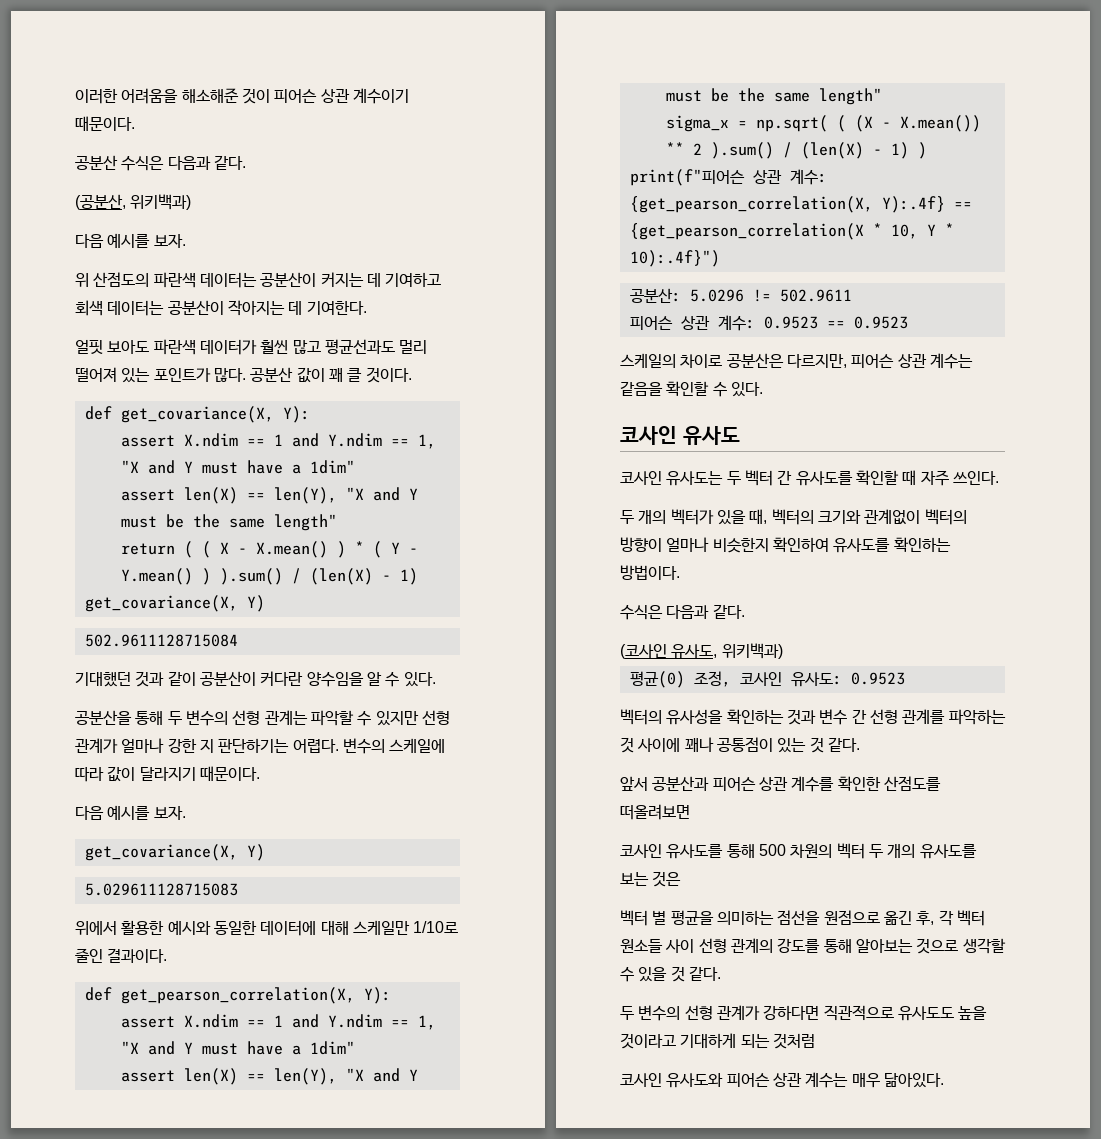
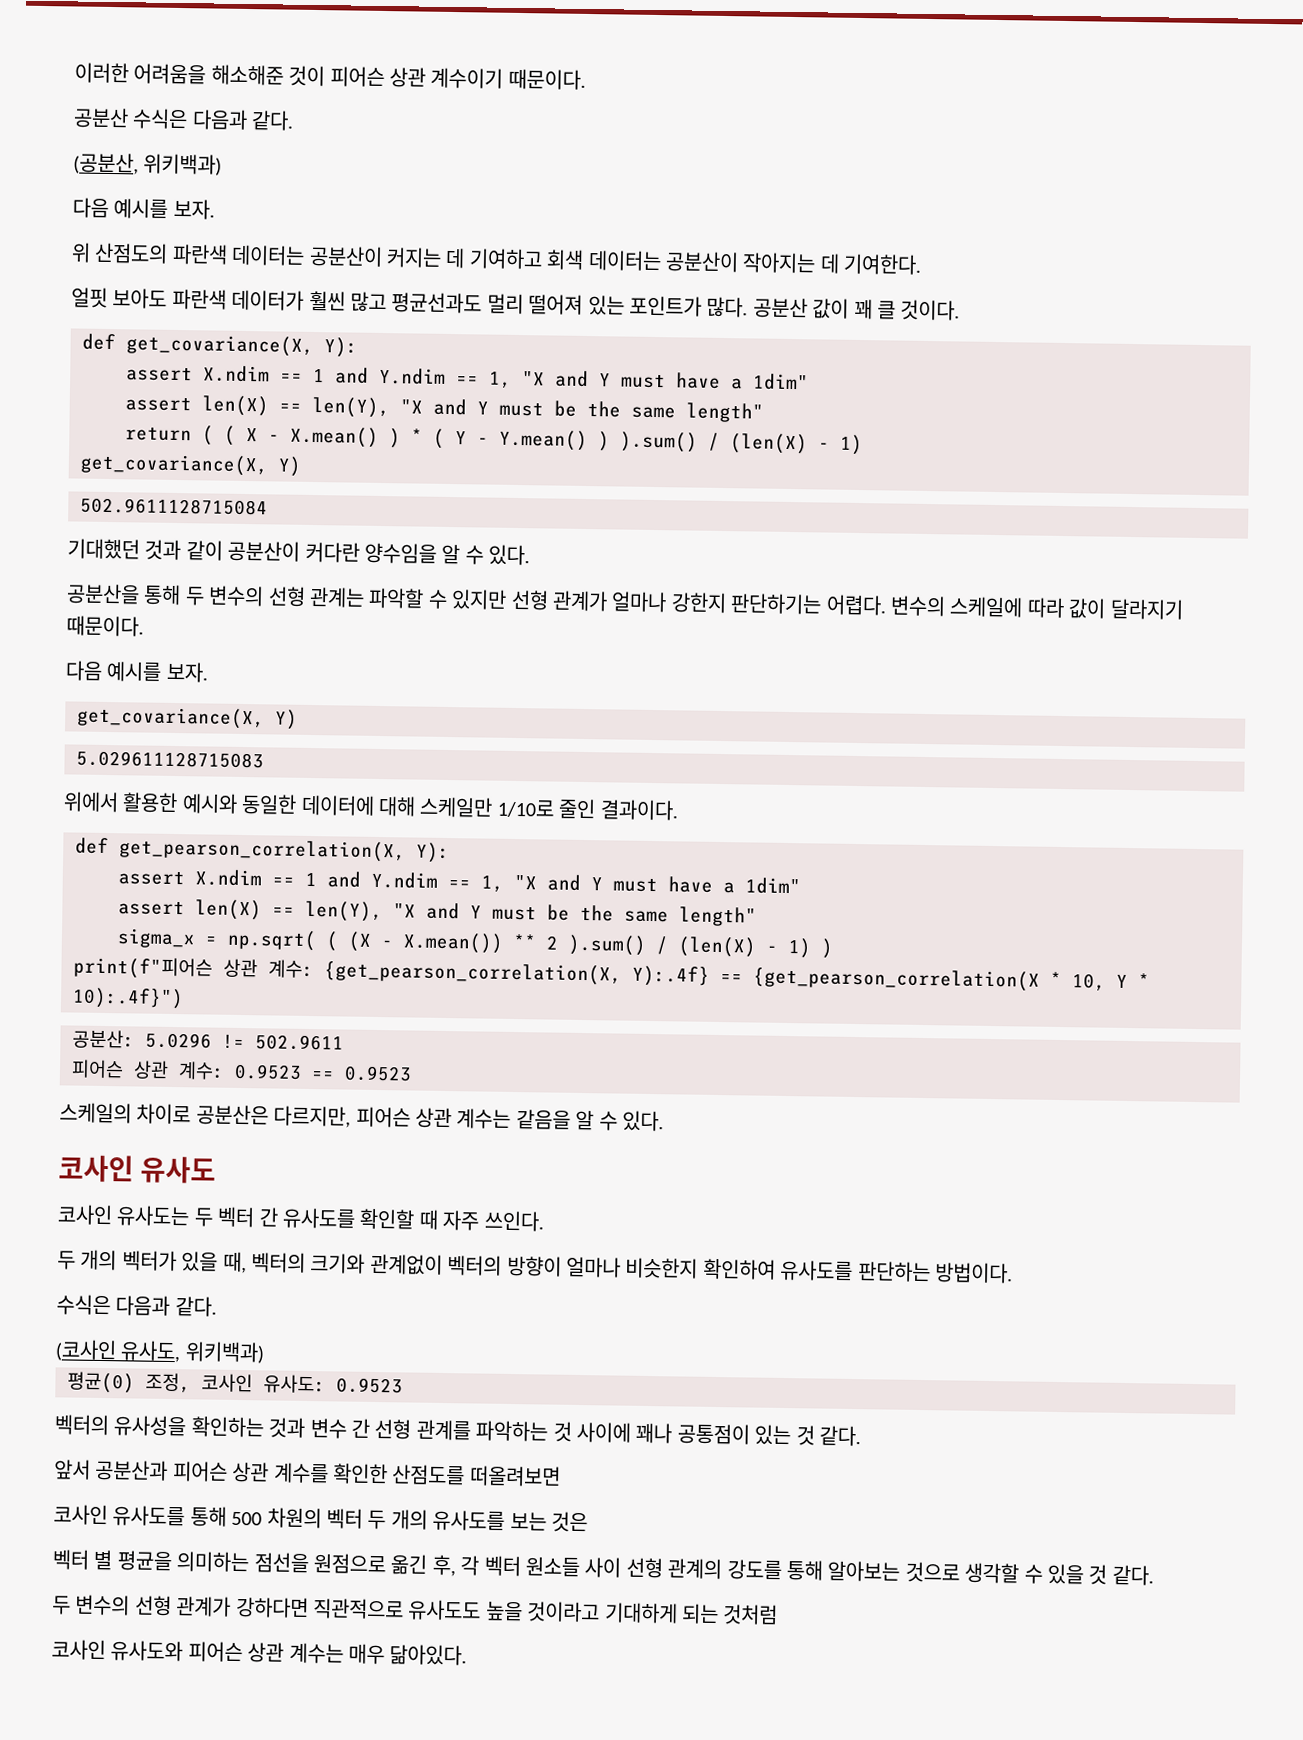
[167,738,214,753] 강한 지 -> [670,592,727,614] 강한지
[666,381,710,396] 확인할 -> [575,1109,595,1131] 알
[893,537,951,552] 확인하는 -> [856,1261,931,1283] 판단하는

